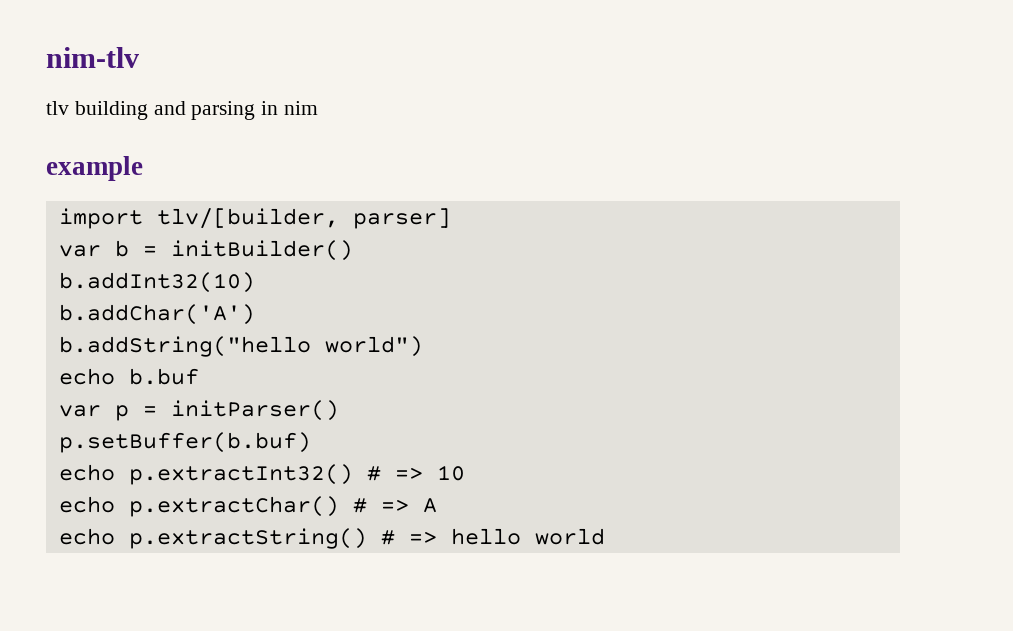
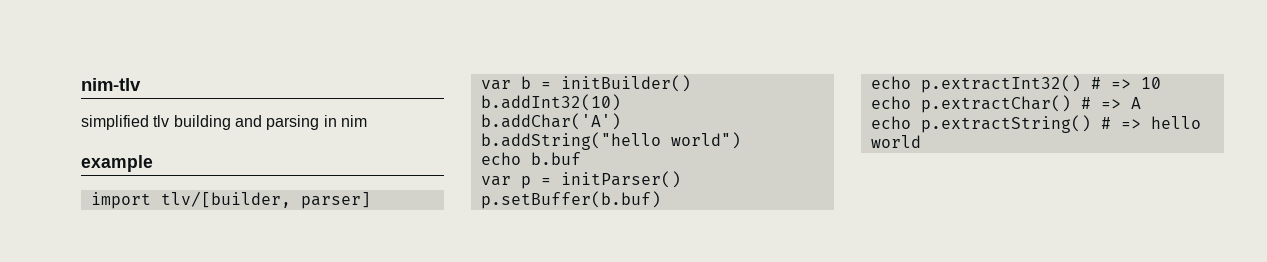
(139, 57) none -> [81,115,149,130] simplified

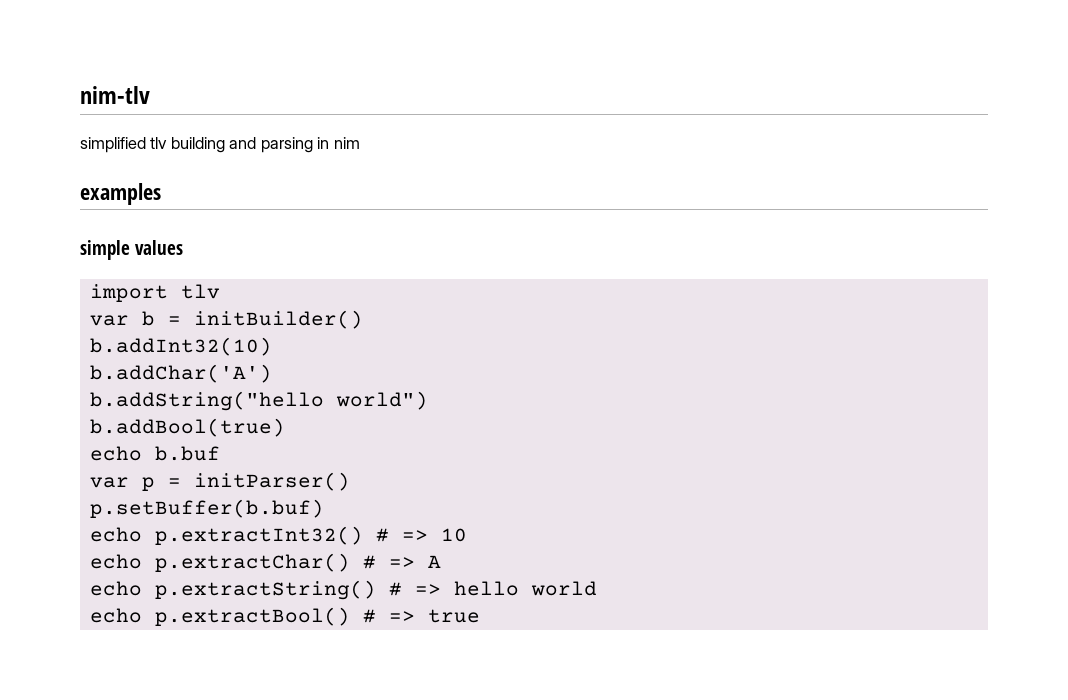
[81,155,153,172] example -> [80,183,161,205] [80,240,184,260] examples // simple values
[160,191,371,209] tlv/[builder, parser] -> [180,284,220,299] tlv
(741, 140) none -> [89,418,285,437] // b.addBool(true)
(921, 141) none -> [89,607,480,626] // echo p.extractBool() # => true

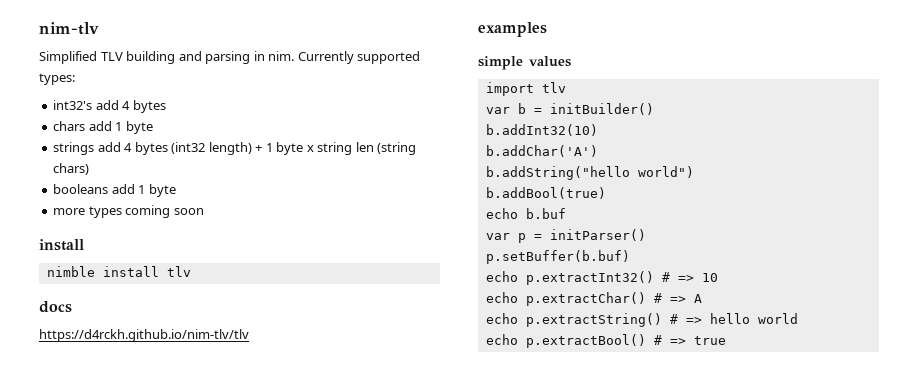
[80,137,168,153] simplified tlv -> [39,51,123,64] Simplified TLV
[333,137,360,149] nim -> [268,51,421,64] [39,73,75,85] [53,100,166,113] [53,121,153,134] [53,142,417,155] [53,163,90,175] [53,184,176,197] [53,205,204,218] [39,239,84,251] [46,266,191,277] [39,301,72,313] [39,329,249,342] nim. Currently supported types: // int32's add 4 bytes // chars add 1 byte // strings add 4 bytes (int32 length) + 1 byte x string len (string chars) // booleans add 1 byte // more types coming soon // install // nimble install tlv // docs // https://d4rckh.github.io/nim-tlv/tlv

